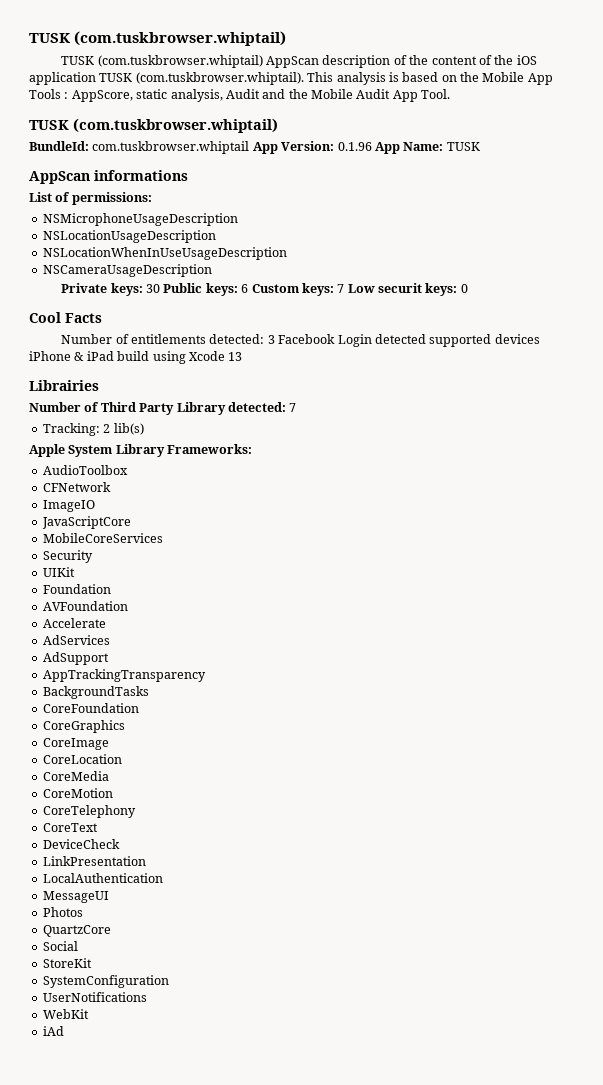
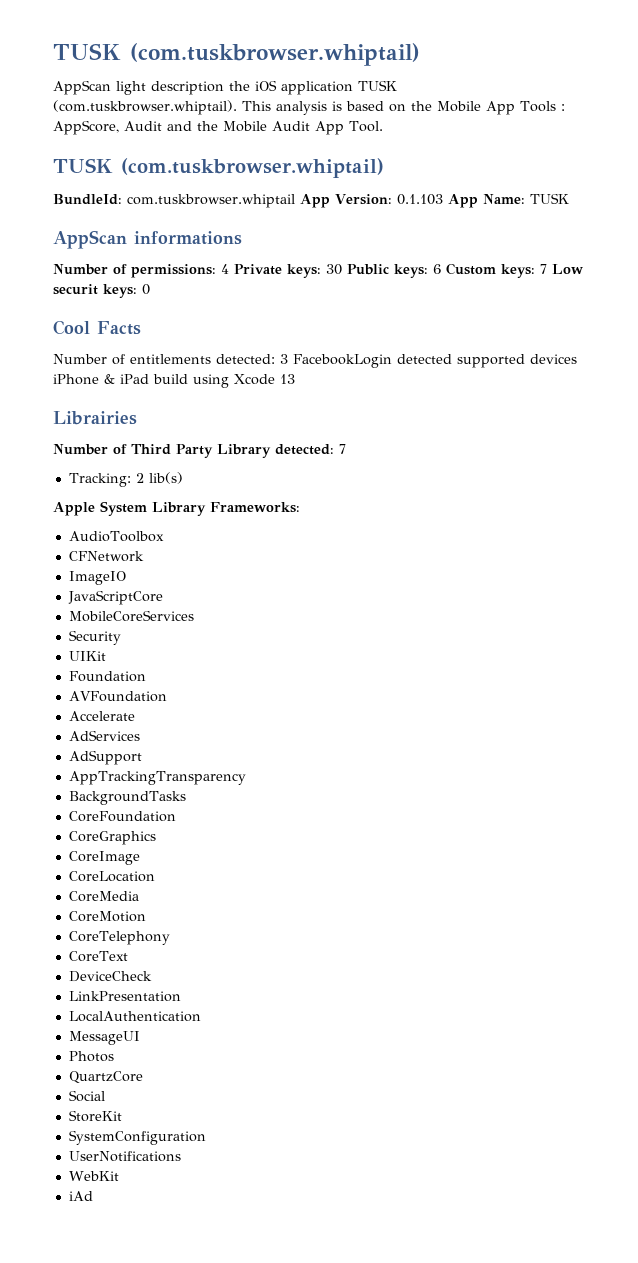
[29,31,287,46] [61,55,492,68] TUSK (com.tuskbrowser.whiptail) // TUSK (com.tuskbrowser.whiptail) AppScan description of the content of -> [53,43,420,66] [53,80,224,95] TUSK (com.tuskbrowser.whiptail) // AppScan light description
[136,89,223,102] static analysis, -> (119, 127) none
[337,142,372,151] 0.1.96 -> [396,194,443,205] 0.1.103
[29,192,52,202] List -> [53,264,108,275] Number
[42,213,238,226] [42,230,216,243] [42,247,287,260] [42,264,212,277] // NSMicrophoneUsageDescription // NSLocationUsageDescription // NSLocationWhenInUseUsageDescription // NSCameraUsageDescription // -> [221,264,229,274] 4
[278,334,372,347] Facebook Login -> [293,354,392,368] FacebookLogin

